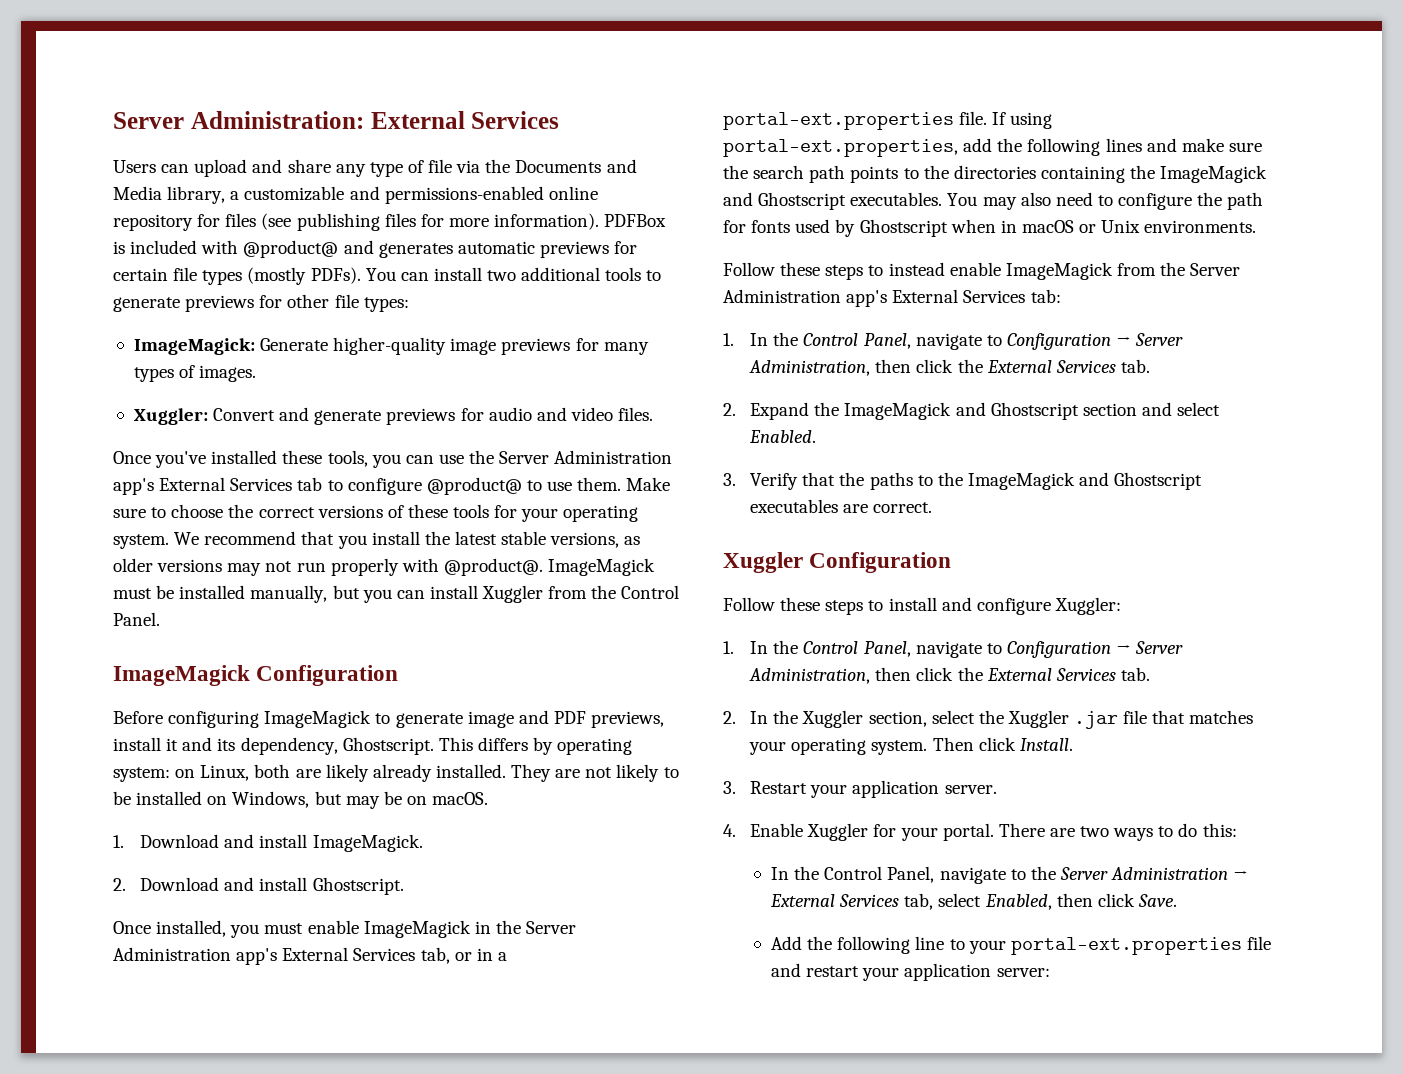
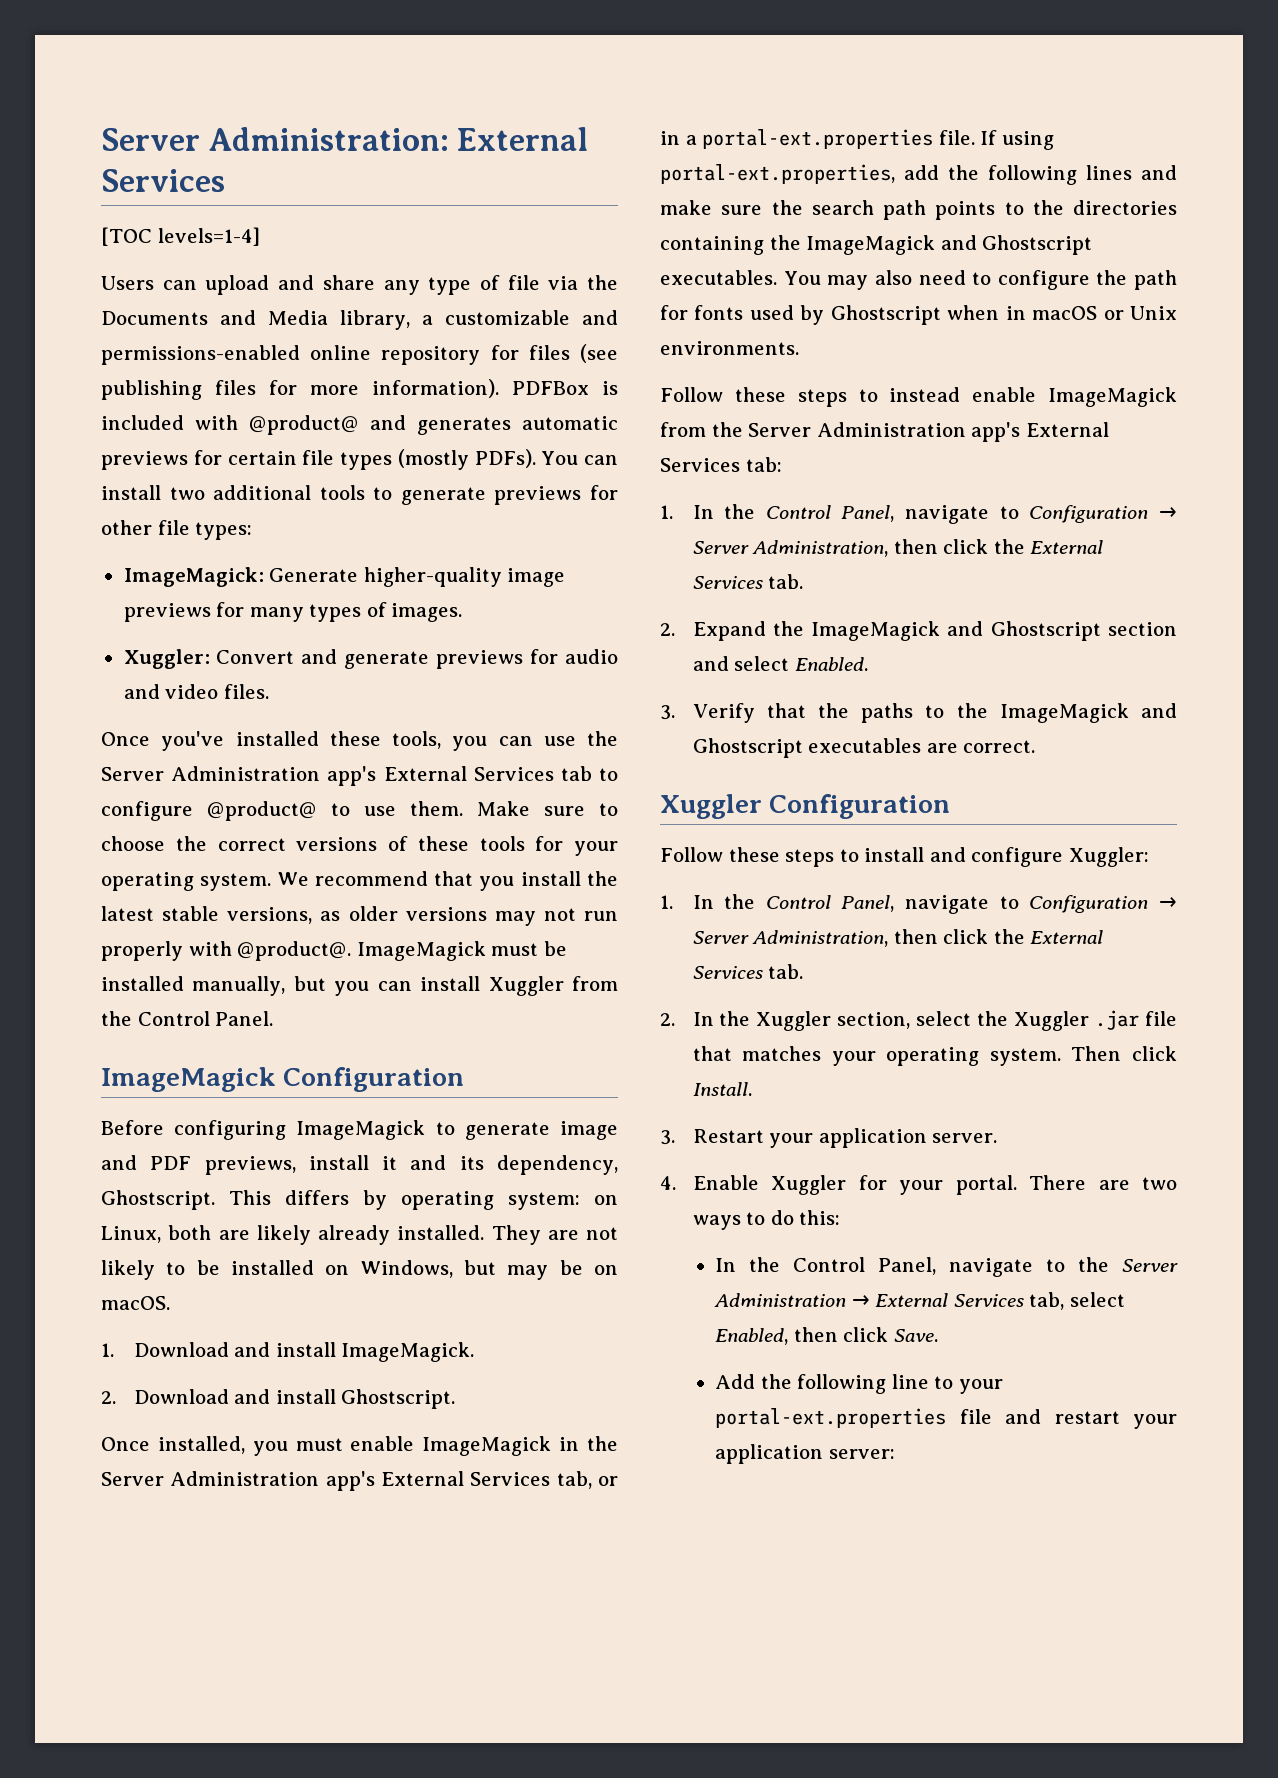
(560, 120) none -> [101,227,260,246] // [TOC levels=1-4]

